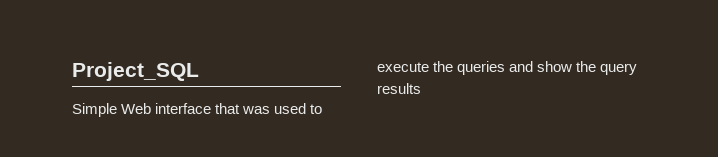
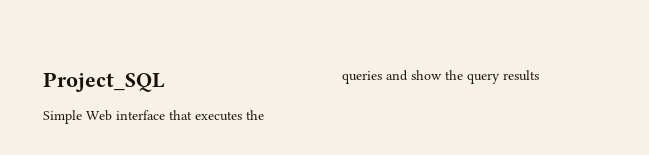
[242,103,323,114] [377,62,429,72] was used to execute -> [195,111,242,121] executes

